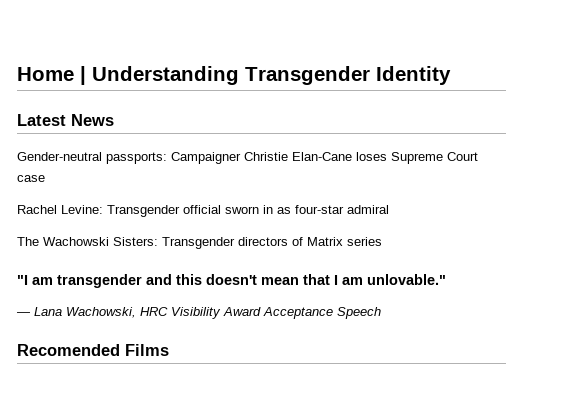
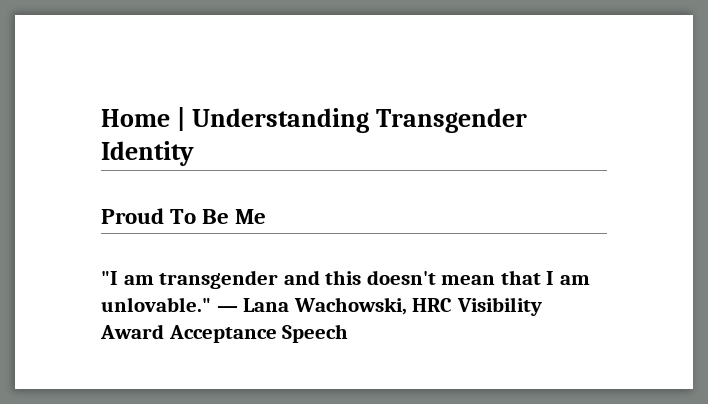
[17,114,114,126] [17,152,478,164] [17,175,45,182] [17,205,389,217] [17,237,382,249] Latest News // Gender-neutral passports: Campaigner Christie Elan-Cane loses Supreme Court case // Rachel Levine: Transgender official sworn in as four-star admiral // The Wachowski Sisters: Transgender directors of Matrix series -> [101,208,267,224] Proud To Be Me
(446, 279) // -> (211, 304) none
[17,344,169,356] // Recomended Films -> (349, 333) none

